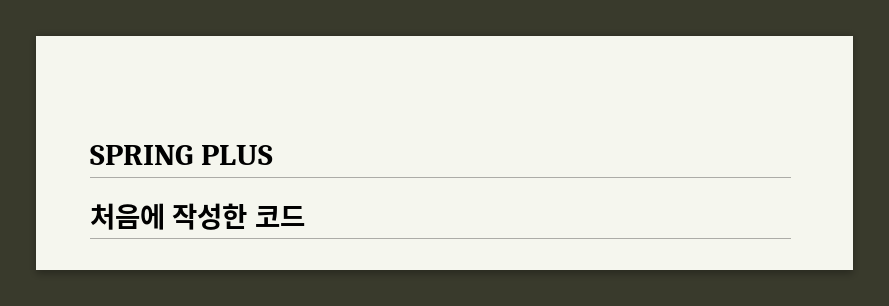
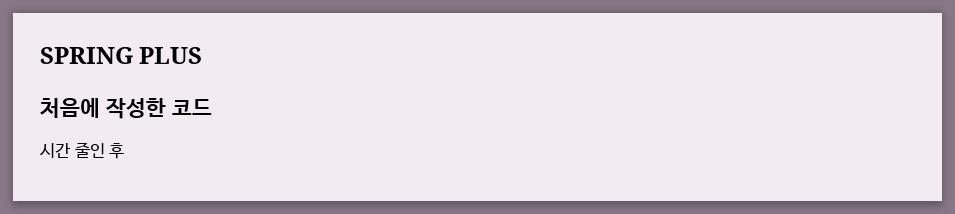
(305, 216) none -> [40,142,125,159] // 시간 줄인 후

